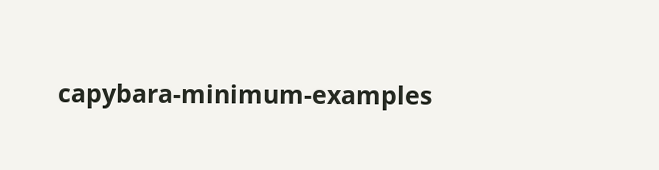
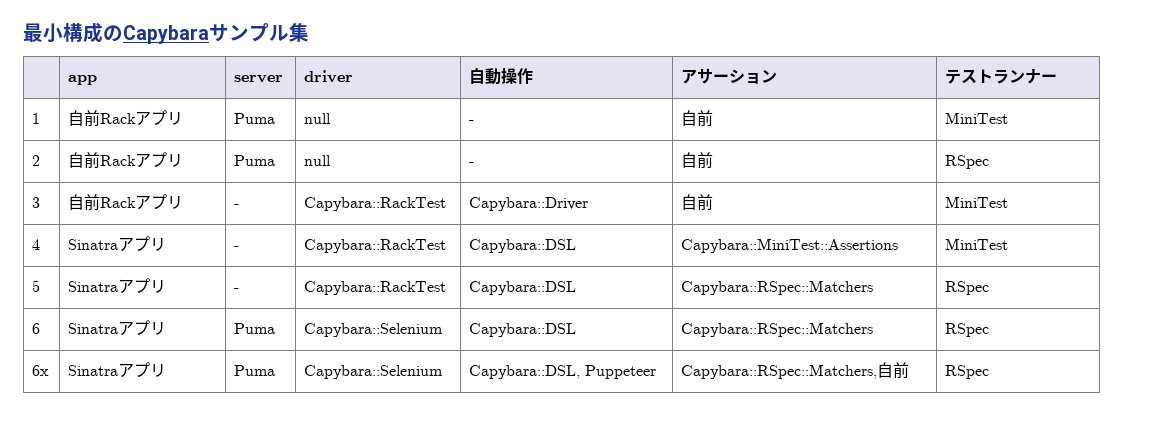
[57,83,432,111] capybara-minimum-examples -> [23,22,309,44] [68,75,98,85] [234,75,284,83] [304,70,354,83] [469,67,534,85] [681,68,778,84] [945,69,1058,84] [32,113,41,124] [68,110,184,127] [234,113,276,124] [304,113,332,124] [469,120,475,124] [681,110,714,127] [945,112,1009,124] [32,155,41,166] [68,152,184,169] [234,155,276,166] [304,155,332,166] [469,162,475,166] [681,152,714,169] [945,155,990,169] [32,197,41,208] [68,194,184,211] [234,204,240,208] [304,197,447,211] [469,197,589,211] [681,194,714,211] [945,196,1009,208] [32,239,41,250] [68,236,167,252] [234,246,240,250] [304,239,447,253] [469,239,577,253] [681,238,899,253] [945,238,1009,250] [32,280,41,292] [68,278,167,294] [234,288,240,292] [304,281,447,295] [469,281,577,295] [681,280,874,295] [945,281,990,295] [32,323,41,334] [68,320,167,336] [234,323,276,334] [304,323,444,337] [469,323,577,337] [681,322,874,337] [945,323,990,337] [32,365,50,376] [68,362,167,378] [234,365,276,376] [304,365,444,379] [469,365,657,379] [681,362,910,379] [945,365,990,379] 最小構成のCapybaraサンプル集 // | app | server | driver | 自動操作 | アサーション | テストランナー // 1 | 自前Rackアプリ | Puma | null | - | 自前 | MiniTest // 2 | 自前Rackアプリ | Puma | null | - | 自前 | RSpec // 3 | 自前Rackアプリ | - | Capybara::RackTest | Capybara::Driver | 自前 | MiniTest // 4 | Sinatraアプリ | - | Capybara::RackTest | Capybara::DSL | Capybara::MiniTest::Assertions | MiniTest // 5 | Sinatraアプリ | - | Capybara::RackTest | Capybara::DSL | Capybara::RSpec::Matchers | RSpec // 6 | Sinatraアプリ | Puma | Capybara::Selenium | Capybara::DSL | Capybara::RSpec::Matchers | RSpec // 6x | Sinatraアプリ | Puma | Capybara::Selenium | Capybara::DSL, Puppeteer | Capybara::RSpec::Matchers,自前 | RSpec

